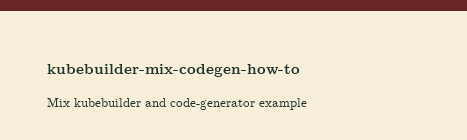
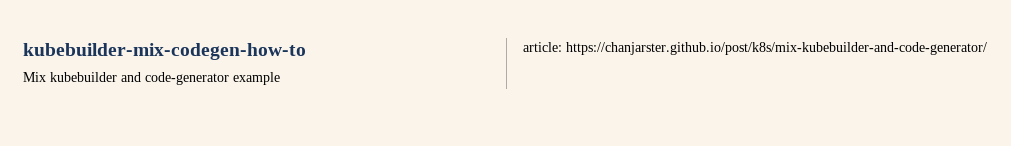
(307, 104) none -> [523,42,987,55] // article: https://chanjarster.github.io/post/k8s/mix-kubebuilder-and-code-generator/

